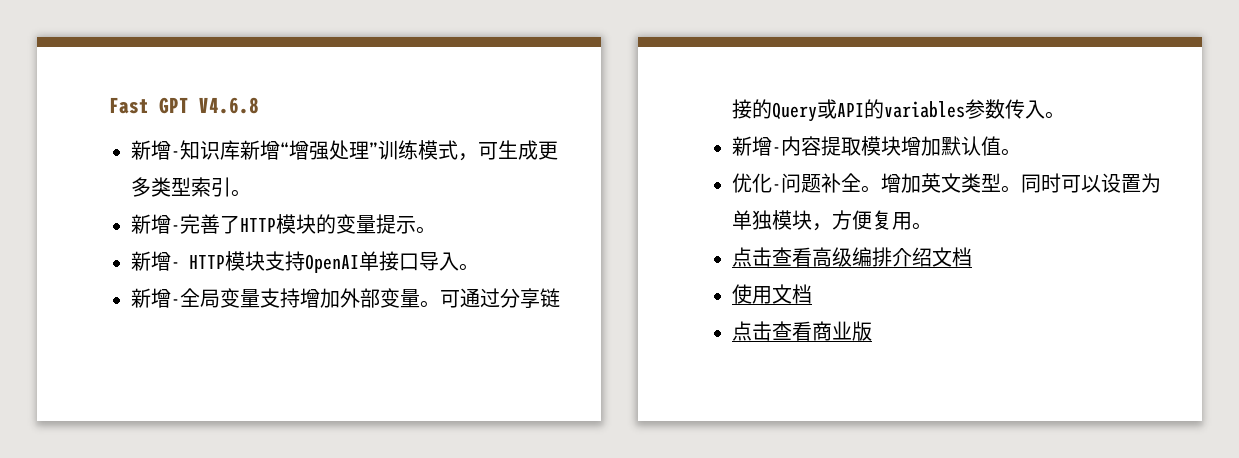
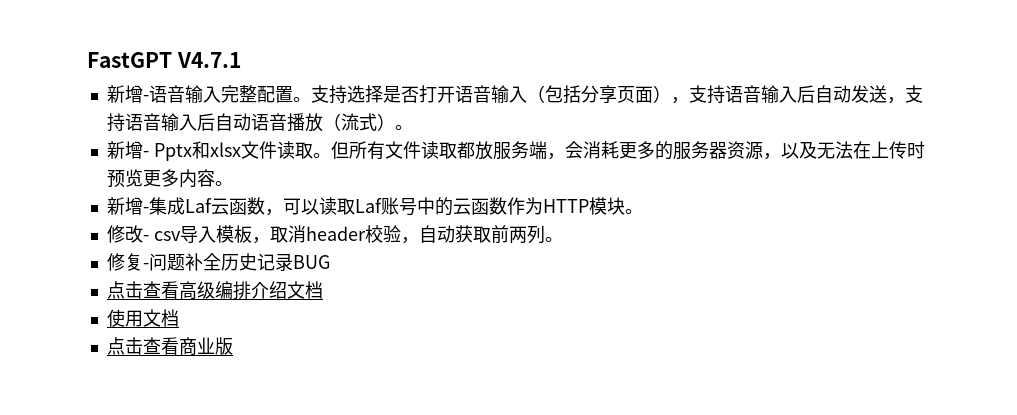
[109,97,259,114] [131,140,558,161] [131,177,251,197] [131,214,436,234] [131,251,479,273] [131,288,560,309] [732,99,1065,122] [732,136,1021,156] [732,173,1161,193] [732,210,932,231] Fast GPT V4.6.8 // 新增-知识库新增“增强处理”训练模式，可生成更多类型索引。 // 新增-完善了HTTP模块的变量提示。 // 新增- HTTP模块支持OpenAI单接口导入。 // 新增-全局变量支持增加外部变量。可通过分享链接的Query或API的variables参数传入。 // 新增-内容提取模块增加默认值。 // 优化-问题补全。增加英文类型。同时可以设置为单独模块，方便复用。 -> [87,52,241,68] [106,85,923,104] [106,113,413,132] [106,141,925,161] [106,169,233,188] [106,197,643,216] [106,225,563,244] [106,253,330,271] FastGPT V4.7.1 // 新增-语音输入完整配置。支持选择是否打开语音输入（包括分享页面），支持语音输入后自动发送，支持语音输入后自动语音播放（流式）。 // 新增- Pptx和xlsx文件读取。但所有文件读取都放服务端，会消耗更多的服务器资源，以及无法在上传时预览更多内容。 // 新增-集成Laf云函数，可以读取Laf账号中的云函数作为HTTP模块。 // 修改- csv导入模板，取消header校验，自动获取前两列。 // 修复-问题补全历史记录BUG

